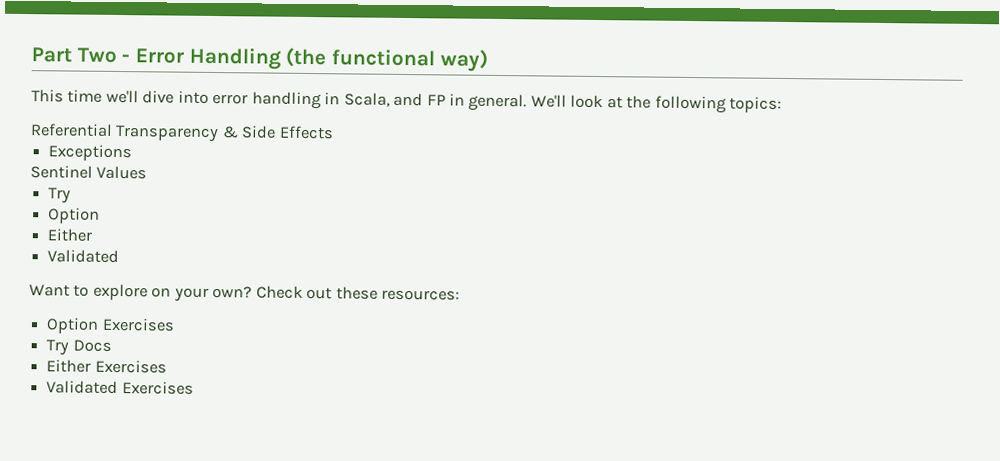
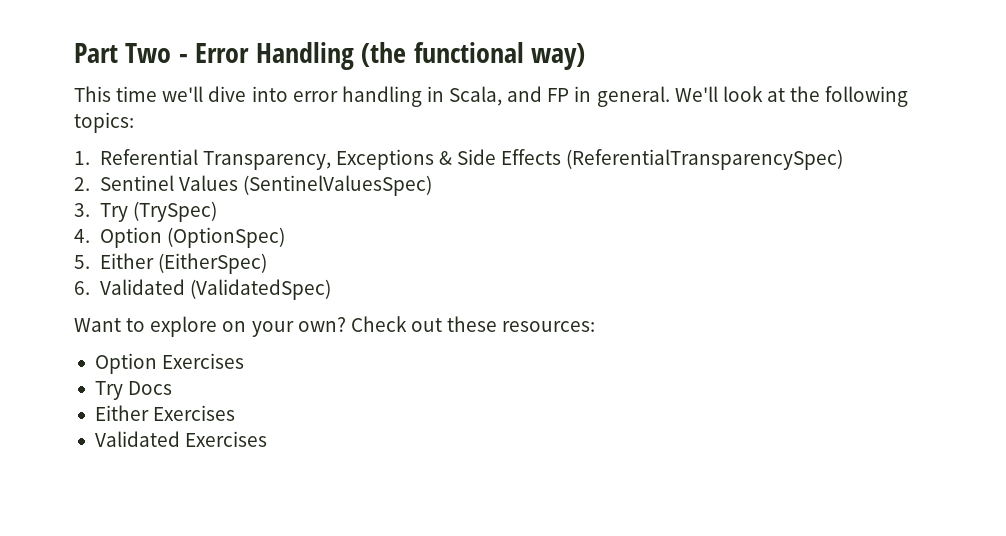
[30,123,220,143] Referential Transparency -> [74,149,434,170] 1. Referential Transparency, Exceptions
[48,144,133,162] // Exceptions // -> [566,149,844,170] [74,177,90,191] (ReferentialTransparencySpec) // 2.
[48,187,72,204] [48,207,101,224] [47,228,93,242] [47,249,120,264] // Try // Option // Either // Validated -> [242,175,432,196] [74,201,217,222] [74,227,285,248] [74,253,267,274] [74,279,331,300] (SentinelValuesSpec) // 3. Try (TrySpec) // 4. Option (OptionSpec) // 5. Either (EitherSpec) // 6. Validated (ValidatedSpec)

